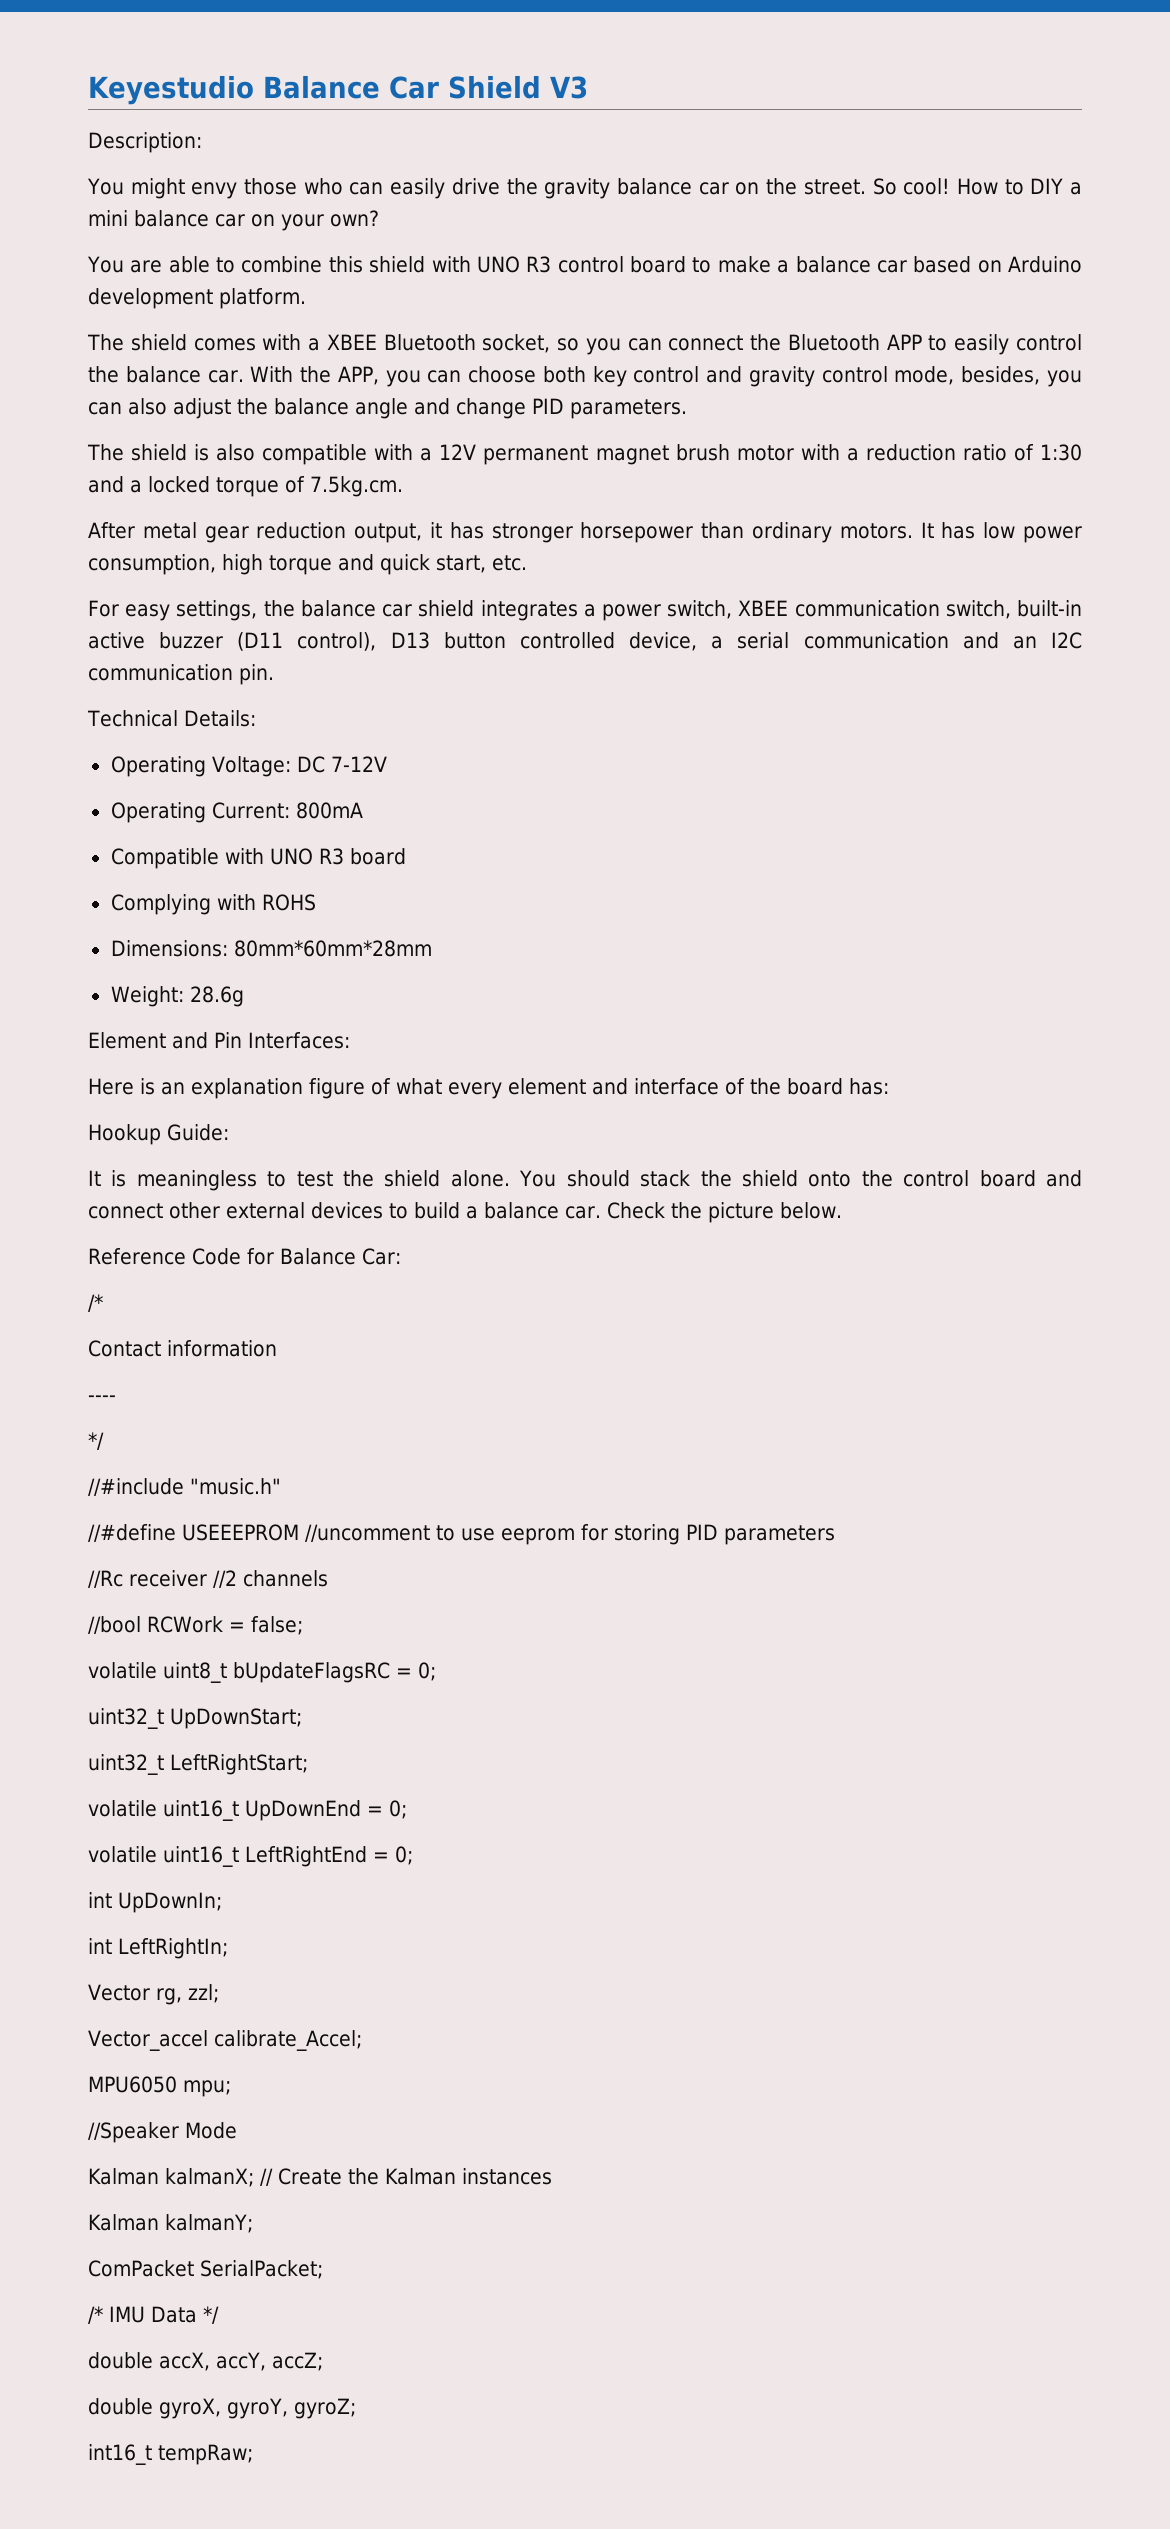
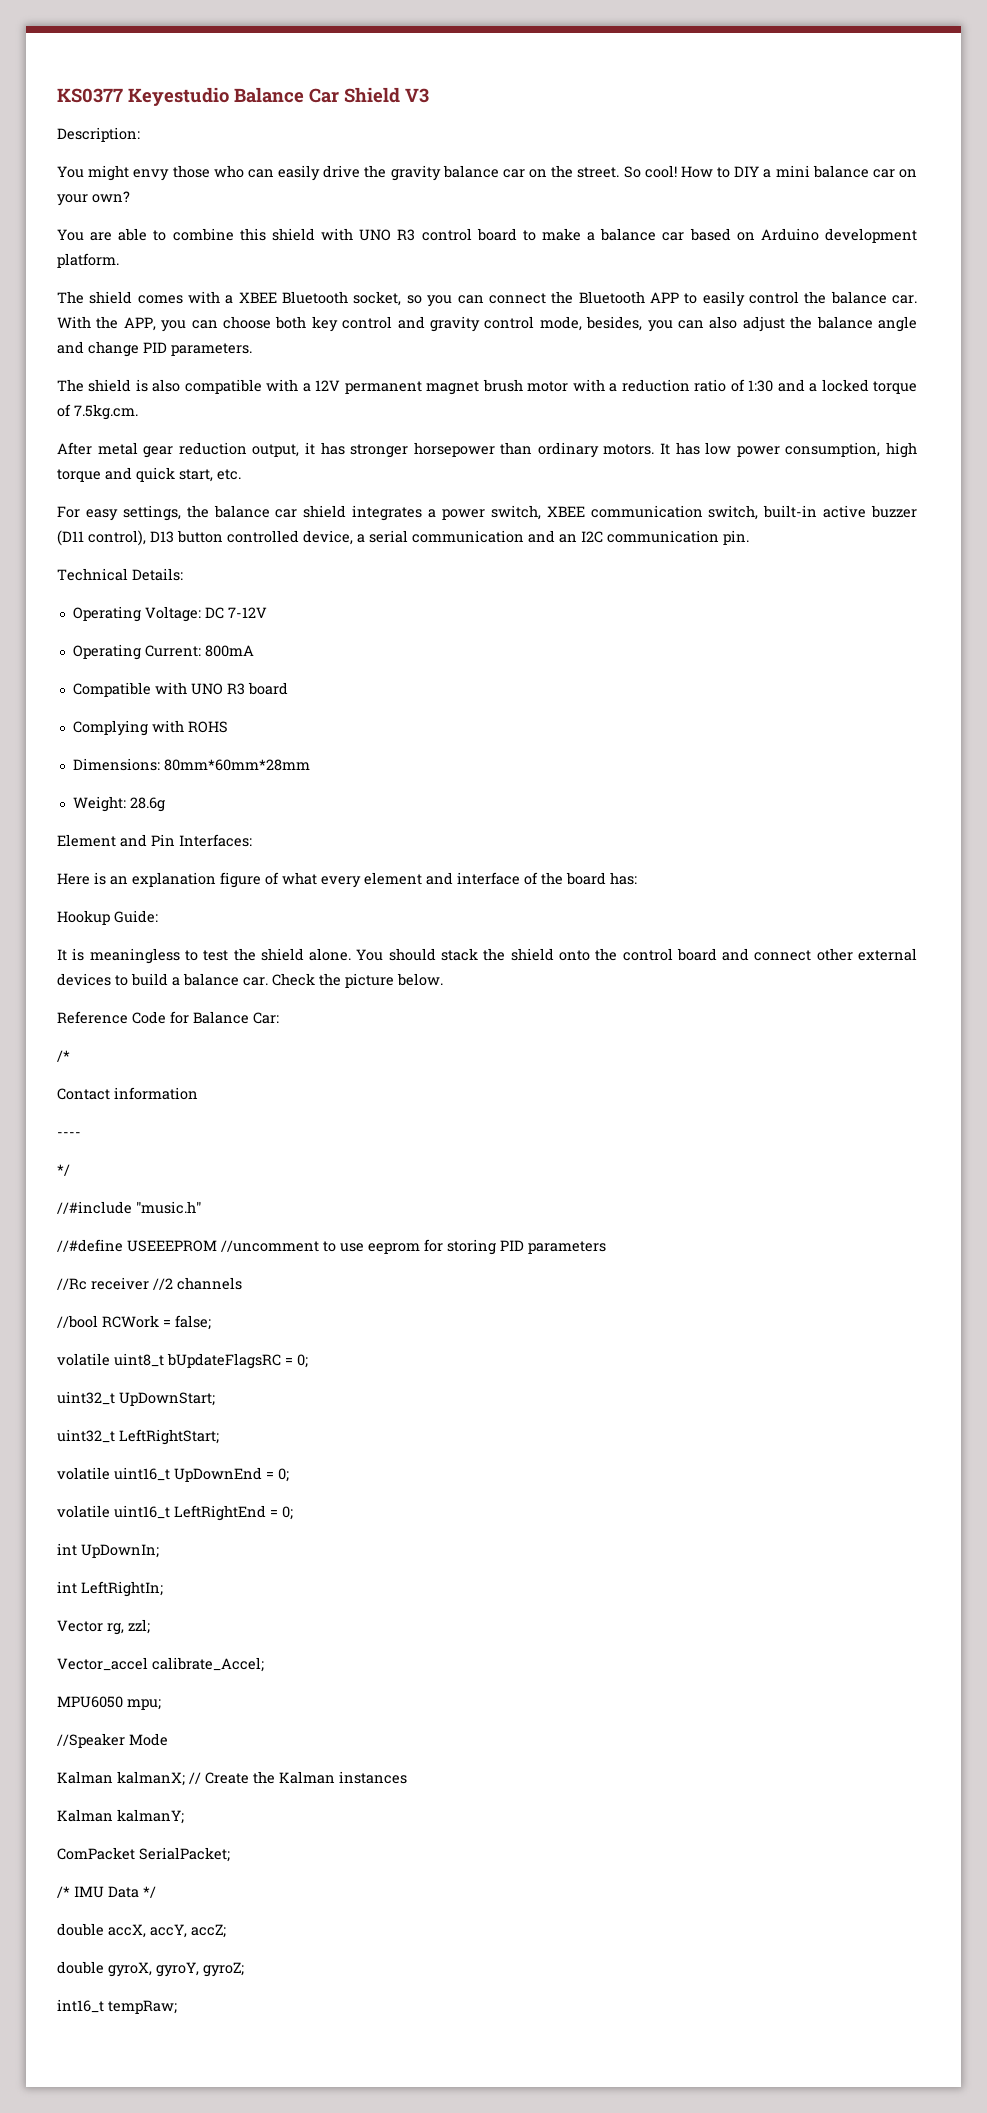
(88, 90) none -> [57,88,123,103] KS0377

